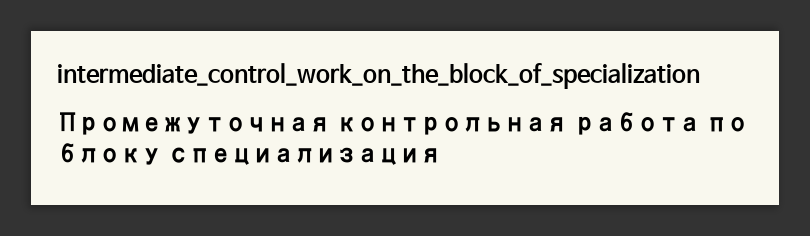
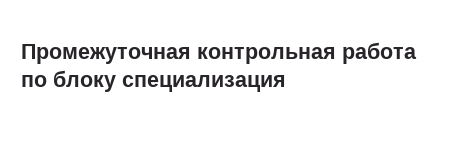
[57,63,700,89] intermediate_control_work_on_the_block_of_specialization // -> (21, 54) none

